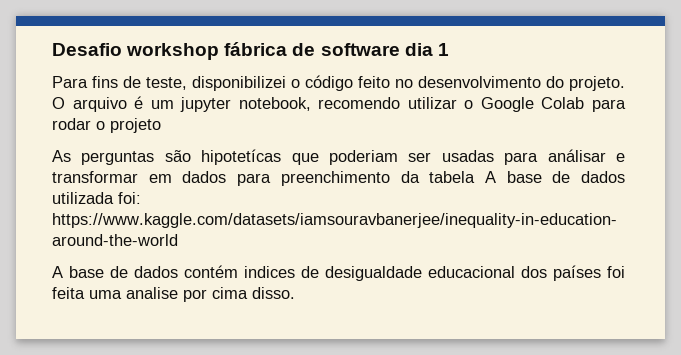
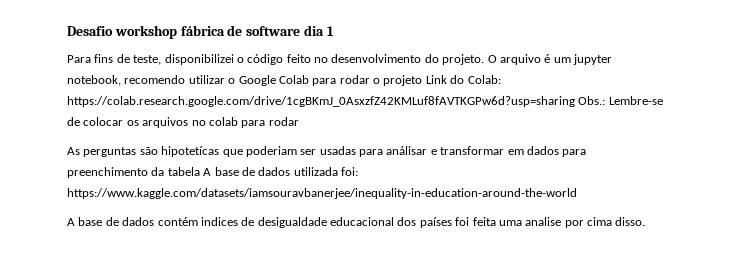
(161, 125) none -> [425,75,501,84] [67,96,663,107] [67,117,299,128] Link do Colab: https://colab.research.google.com/drive/1cgBKmJ_0AsxzfZ42KMLuf8fAVTKGPw6d?usp=sharing Obs.: Lembre-se de colocar os arquivos no colab para rodar

